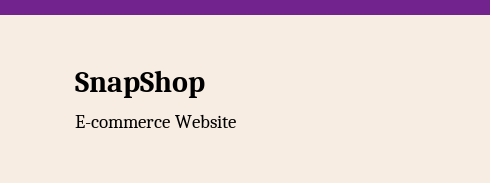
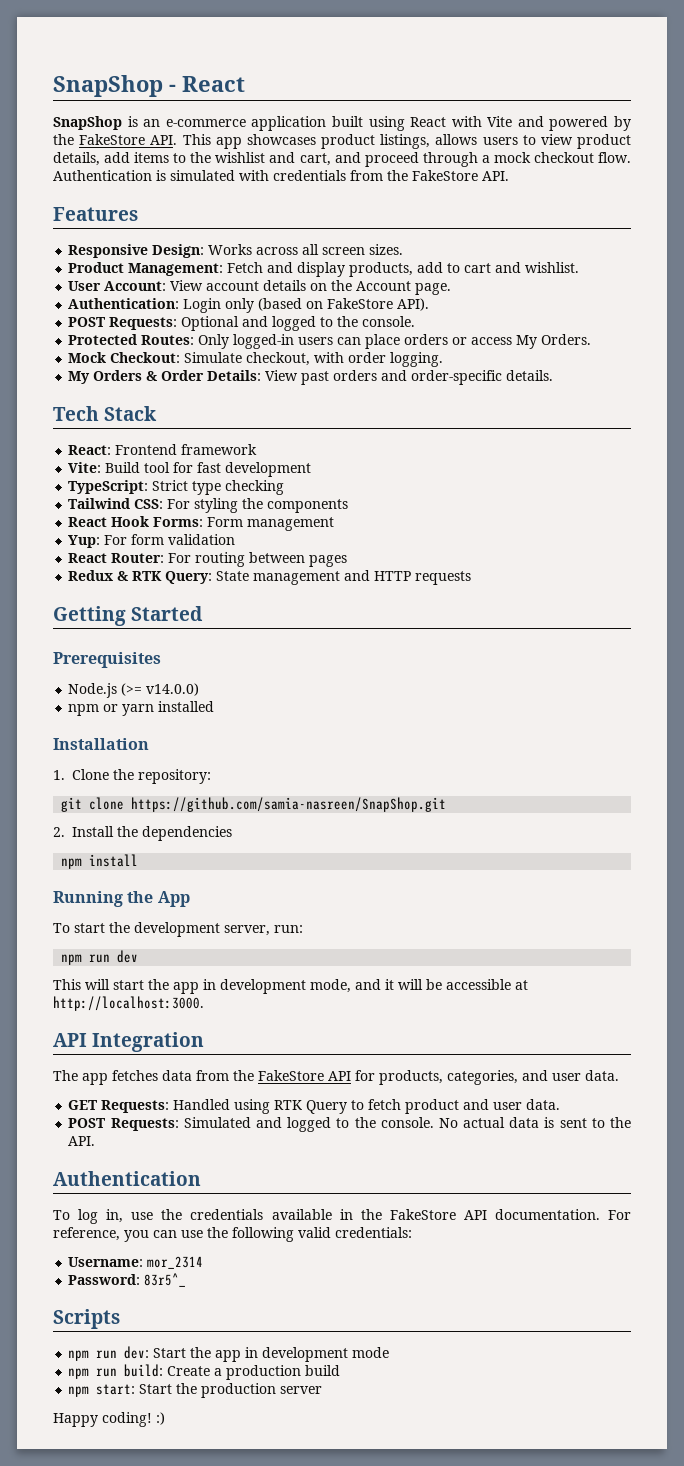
[75,70,205,98] [75,114,237,128] SnapShop // E-commerce Website -> [53,75,245,97] [53,116,631,131] [53,134,632,149] [53,152,631,167] [53,170,509,181] [53,207,138,221] [68,244,404,258] [68,262,580,277] [68,280,452,295] [68,298,430,313] [68,316,416,331] [68,334,592,349] [68,352,444,367] [68,370,554,385] [53,406,158,421] [68,444,258,455] [68,462,312,477] [68,480,285,495] [68,498,349,513] [68,516,335,531] [68,534,236,548] [68,552,348,567] [68,570,472,585] [53,606,204,626] [53,652,161,668] [68,683,200,698] [68,701,215,716] [53,738,149,750] [53,769,211,784] [61,797,447,812] [53,826,232,841] [61,854,139,869] [53,891,190,907] [53,922,303,937] [61,950,139,965] [53,979,528,994] [53,996,204,1011] [53,1032,205,1052] [53,1070,619,1085] [68,1099,561,1114] [68,1117,632,1132] [68,1136,96,1146] [53,1171,201,1186] [53,1209,631,1224] [53,1227,412,1242] [68,1256,204,1269] [68,1273,187,1287] [53,1309,120,1329] [68,1346,390,1362] [68,1364,341,1380] [68,1383,323,1398] [53,1412,165,1427] SnapShop - React // SnapShop is an e-commerce application built using React with Vite and powered by the FakeStore API. This app showcases product listings, allows users to view product details, add items to the wishlist and cart, and proceed through a mock checkout flow. Authentication is simulated with credentials from the FakeStore API. // Features // Responsive Design: Works across all screen sizes. // Product Management: Fetch and display products, add to cart and wishlist. // User Account: View account details on the Account page. // Authentication: Login only (based on FakeStore API). // POST Requests: Optional and logged to the console. // Protected Routes: Only logged-in users can place orders or access My Orders. // Mock Checkout: Simulate checkout, with order logging. // My Orders & Order Details: View past orders and order-specific details. // Tech Stack // React: Frontend framework // Vite: Build tool for fast development // TypeScript: Strict type checking // Tailwind CSS: For styling the components // React Hook Forms: Form management // Yup: For form validation // React Router: For routing between pages // Redux & RTK Query: State management and HTTP requests // Getting Started // Prerequisites // Node.js (>= v14.0.0) // npm or yarn installed // Installation // 1. Clone the repository: // git clone https://github.com/samia-nasreen/SnapShop.git // 2. Install the dependencies // npm install // Running the App // To start the development server, run: // npm run dev // This will start the app in development mode, and it will be accessible at http://localhost:3000. // API Integration // The app fetches data from the FakeStore API for products, categories, and user data. // GET Requests: Handled using RTK Query to fetch product and user data. // POST Requests: Simulated and logged to the console. No actual data is sent to the API. // Authentication // To log in, use the credentials available in the FakeStore API documentation. For reference, you can use the following valid credentials: // Username: mor_2314 // Password: 83r5^_ // Scripts // npm run dev: Start the app in development mode // npm run build: Create a production build // npm start: Start the production server // Happy coding! :)

